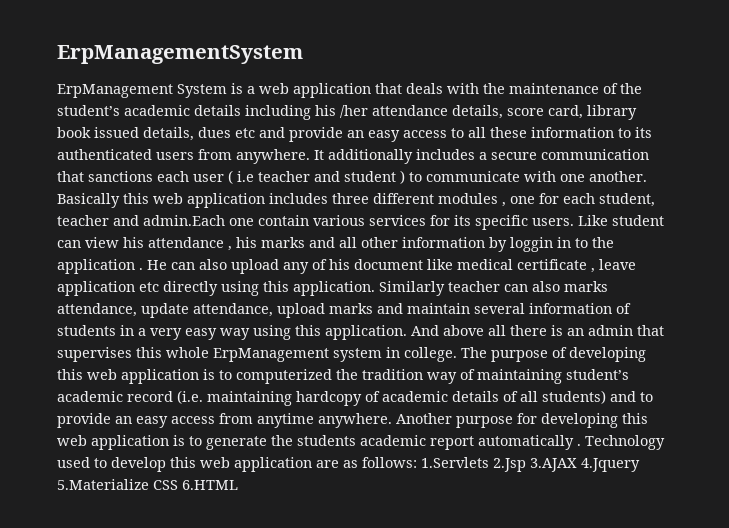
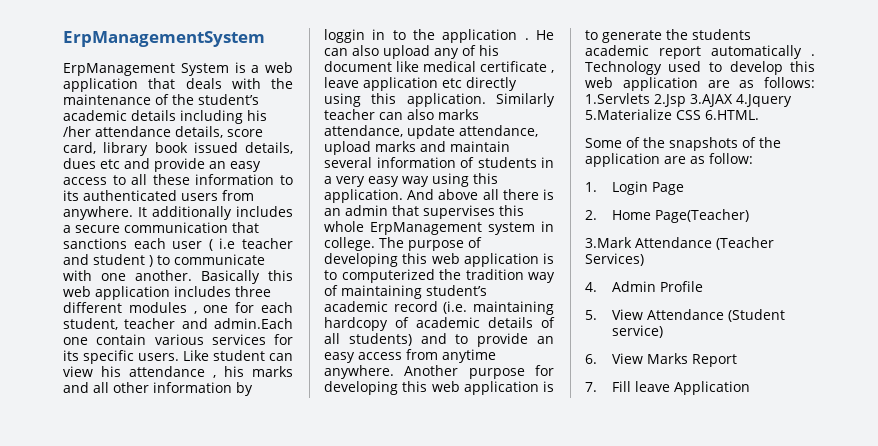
[182,480,238,490] 6.HTML -> [705,110,759,120] [585,137,781,151] [585,153,753,167] [585,181,684,195] [585,209,749,223] [585,237,774,250] [585,253,644,266] [585,281,703,292] [585,309,785,322] [611,325,663,338] [585,353,737,367] [585,381,750,395] 6.HTML. // Some of the snapshots of the application are as follow: // 1. Login Page // 2. Home Page(Teacher) // 3.Mark Attendance (Teacher Services) // 4. Admin Profile // 5. View Attendance (Student service) // 6. View Marks Report // 7. Fill leave Application

